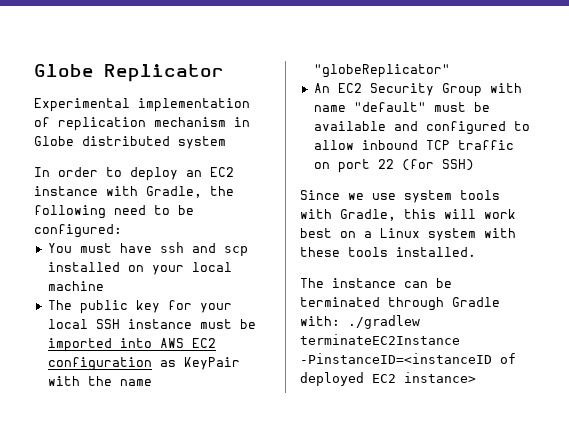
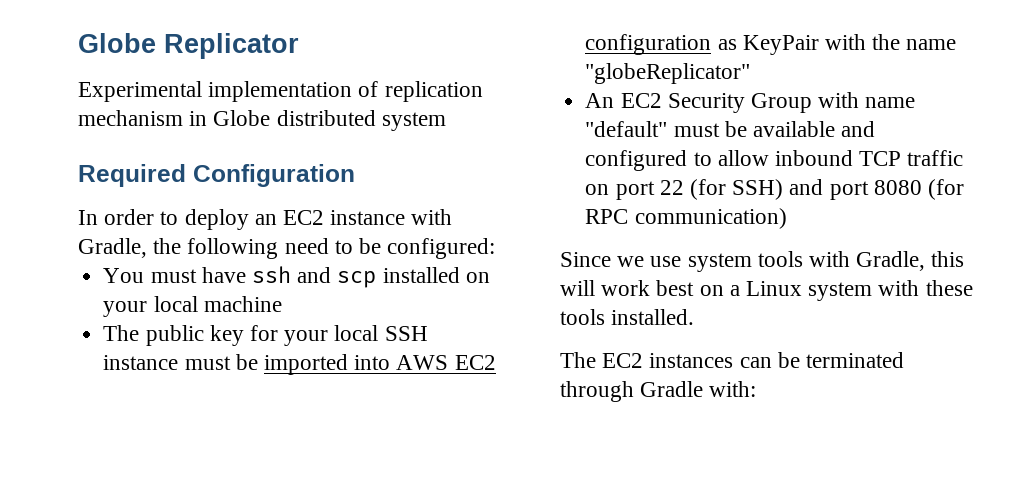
(226, 142) none -> [78,164,355,187] // Required Configuration
(474, 165) none -> [789,179,964,200] [585,208,787,229] and port 8080 (for RPC communication)
[332,278,396,288] instance -> [602,353,734,368] EC2 instances
[348,315,420,329] [300,334,460,345] [300,353,516,364] [300,372,476,386] ./gradlew terminateEC2Instance -PinstanceID=<instanceID of deployed EC2 instance> -> (757, 389) none

